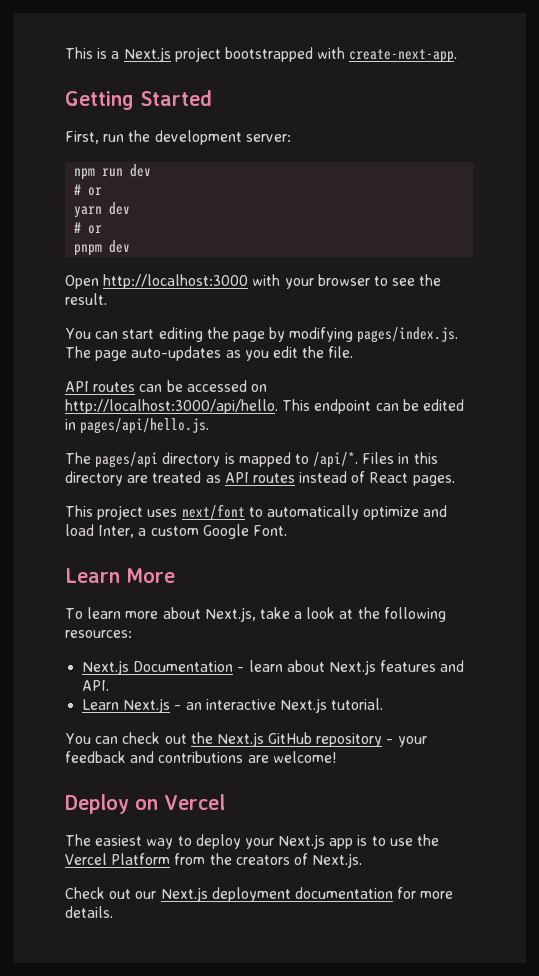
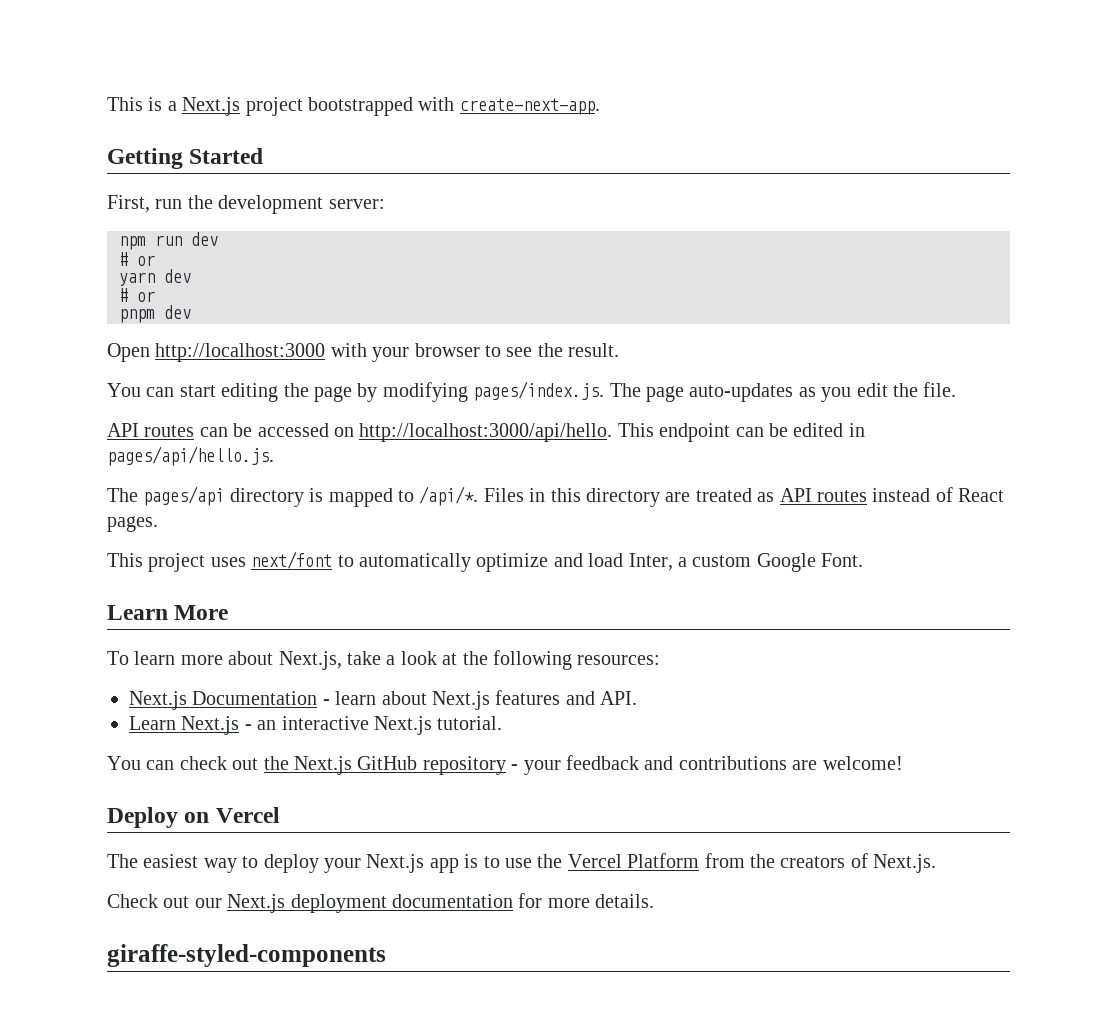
(113, 912) none -> [107,944,386,967] // giraffe-styled-components

